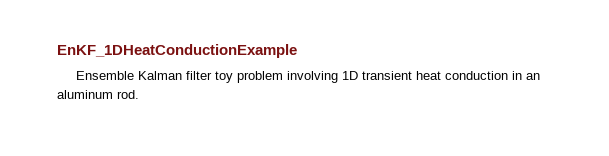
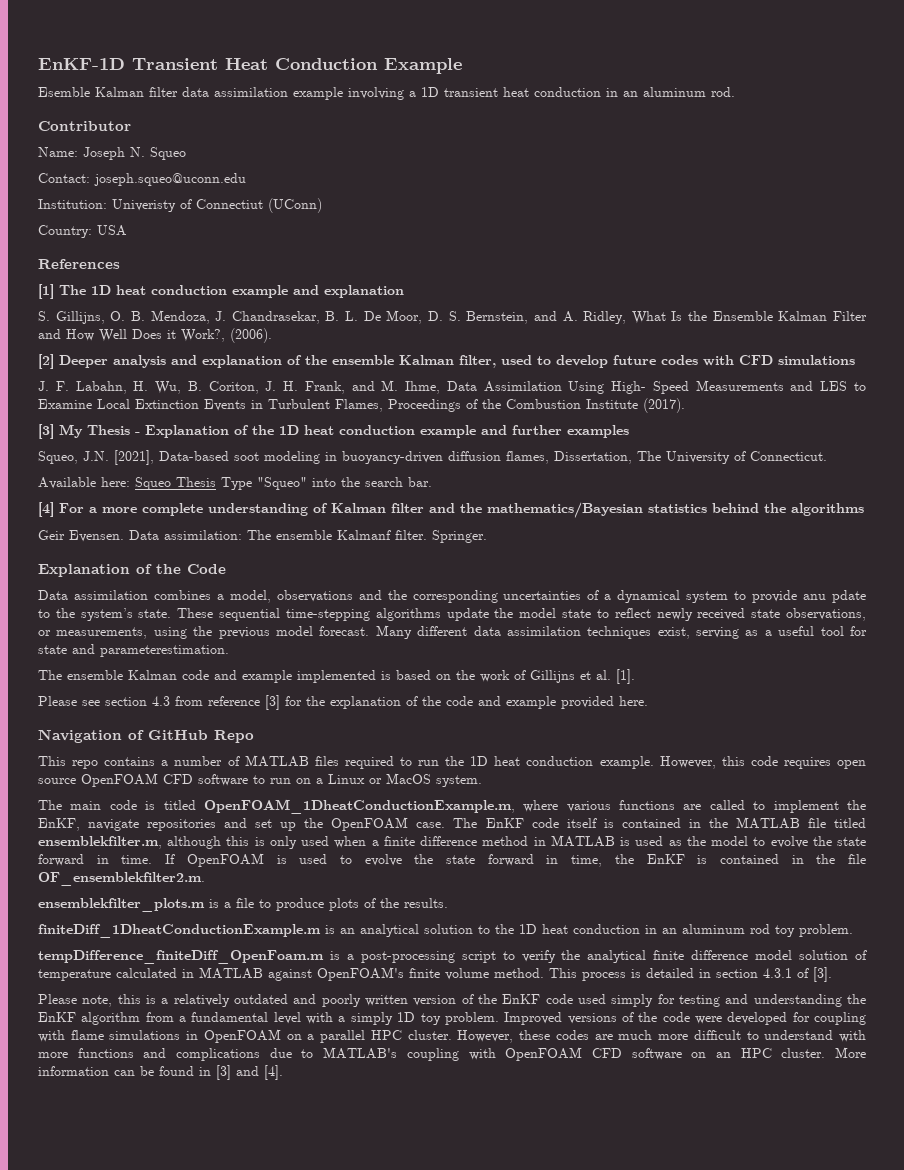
[57,44,297,58] [76,71,339,83] EnKF_1DHeatConductionExample // Ensemble Kalman filter toy problem involving -> [38,58,462,74] [38,87,416,100] EnKF-1D Transient Heat Conduction Example // Esemble Kalman filter data assimilation example involving a
(139, 94) none -> [38,121,131,131] [38,147,186,160] [38,173,246,186] [38,198,322,213] [38,225,127,238] [38,259,120,269] [38,284,404,299] [38,310,867,324] [38,328,272,343] [38,354,855,369] [38,380,867,394] [38,398,685,413] [38,424,629,439] [38,450,827,465] [38,477,432,490] [38,502,864,518] [38,530,487,543] [38,564,226,577] [38,590,867,603] [38,608,867,621] [38,625,868,639] [38,644,229,657] [38,669,635,684] [38,695,648,710] [38,729,254,743] [38,755,867,769] [38,773,482,787] [38,799,866,814] [38,817,867,831] [38,835,866,849] [38,853,867,867] [38,872,205,886] [38,898,448,912] [38,924,853,938] [38,950,867,964] [38,967,832,982] [38,994,867,1007] [38,1012,867,1025] [38,1029,866,1043] [38,1047,866,1061] [38,1065,283,1080] // Contributor // Name: Joseph N. Squeo // Contact: joseph.squeo@uconn.edu // Institution: Univeristy of Connectiut (UConn) // Country: USA // References // [1] The 1D heat conduction example and explanation // S. Gillijns, O. B. Mendoza, J. Chandrasekar, B. L. De Moor, D. S. Bernstein, and A. Ridley, What Is the Ensemble Kalman Filter and How Well Does it Work?, (2006). // [2] Deeper analysis and explanation of the ensemble Kalman filter, used to develop future codes with CFD simulations // J. F. Labahn, H. Wu, B. Coriton, J. H. Frank, and M. Ihme, Data Assimilation Using High- Speed Measurements and LES to Examine Local Extinction Events in Turbulent Flames, Proceedings of the Combustion Institute (2017). // [3] My Thesis - Explanation of the 1D heat conduction example and further examples // Squeo, J.N. [2021], Data-based soot modeling in buoyancy-driven diffusion flames, Dissertation, The University of Connecticut. // Available here: Squeo Thesis Type "Squeo" into the search bar. // [4] For a more complete understanding of Kalman filter and the mathematics/Bayesian statistics behind the algorithms // Geir Evensen. Data assimilation: The ensemble Kalmanf filter. Springer. // Explanation of the Code // Data assimilation combines a model, observations and the corresponding uncertainties of a dynamical system to provide anu pdate to the system’s state. These sequential time-stepping algorithms update the model state to reflect newly received state observations, or measurements, using the previous model forecast. Many different data assimilation techniques exist, serving as a useful tool for state and parameterestimation. // The ensemble Kalman code and example implemented is based on the work of Gillijns et al. [1]. // Please see section 4.3 from reference [3] for the explanation of the code and example provided here. // Navigation of GitHub Repo // This repo contains a number of MATLAB files required to run the 1D heat conduction example. However, this code requires open source OpenFOAM CFD software to run on a Linux or MacOS system. // The main code is titled OpenFOAM_1DheatConductionExample.m, where various functions are called to implement the EnKF, navigate repositories and set up the OpenFOAM case. The EnKF code itself is contained in the MATLAB file titled ensemblekfilter.m, although this is only used when a finite difference method in MATLAB is used as the model to evolve the state forward in time. If OpenFOAM is used to evolve the state forward in time, the EnKF is contained in the file OF_ensemblekfilter2.m. // ensemblekfilter_plots.m is a file to produce plots of the results. // finiteDiff_1DheatConductionExample.m is an analytical solution to the 1D heat conduction in an aluminum rod toy problem. // tempDifference_finiteDiff_OpenFoam.m is a post-processing script to verify the analytical finite difference model solution of temperature calculated in MATLAB against OpenFOAM's finite volume method. This process is detailed in section 4.3.1 of [3]. // Please note, this is a relatively outdated and poorly written version of the EnKF code used simply for testing and understanding the EnKF algorithm from a fundamental level with a simply 1D toy problem. Improved versions of the code were developed for coupling with flame simulations in OpenFOAM on a parallel HPC cluster. However, these codes are much more difficult to understand with more functions and complications due to MATLAB's coupling with OpenFOAM CFD software on an HPC cluster. More information can be found in [3] and [4].

